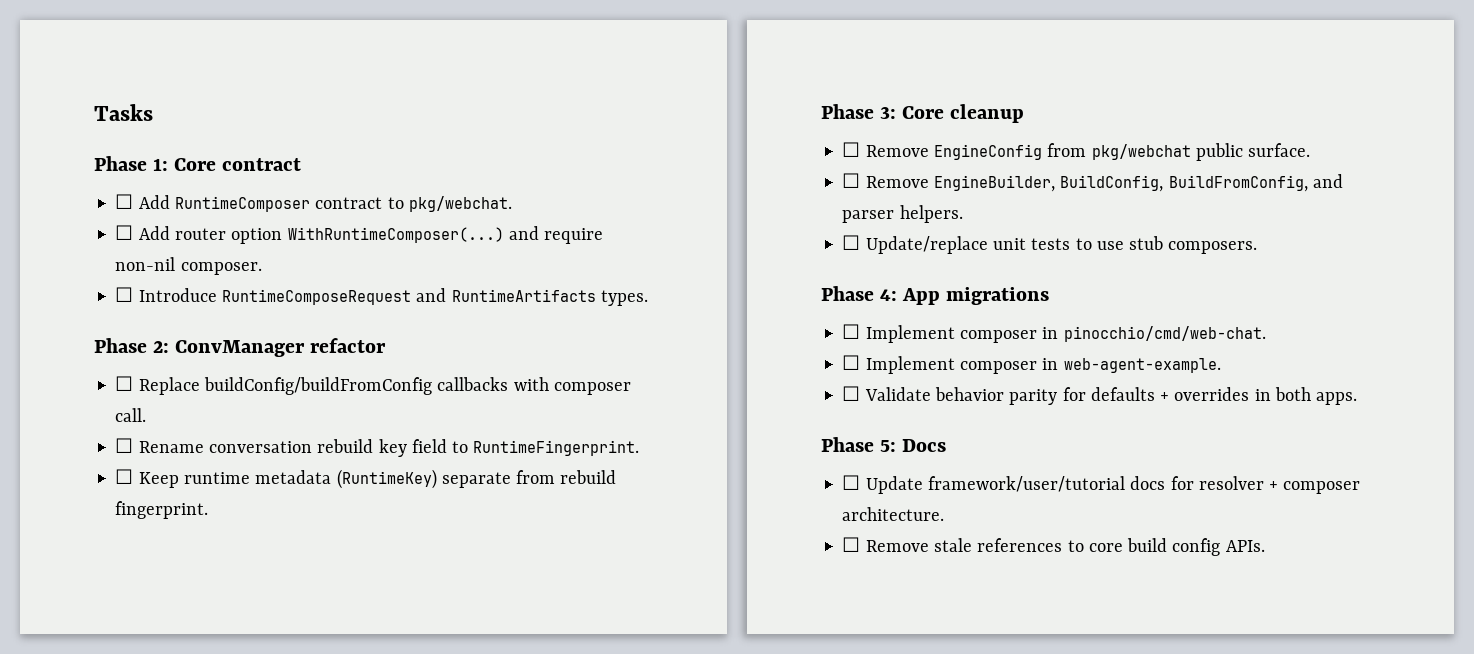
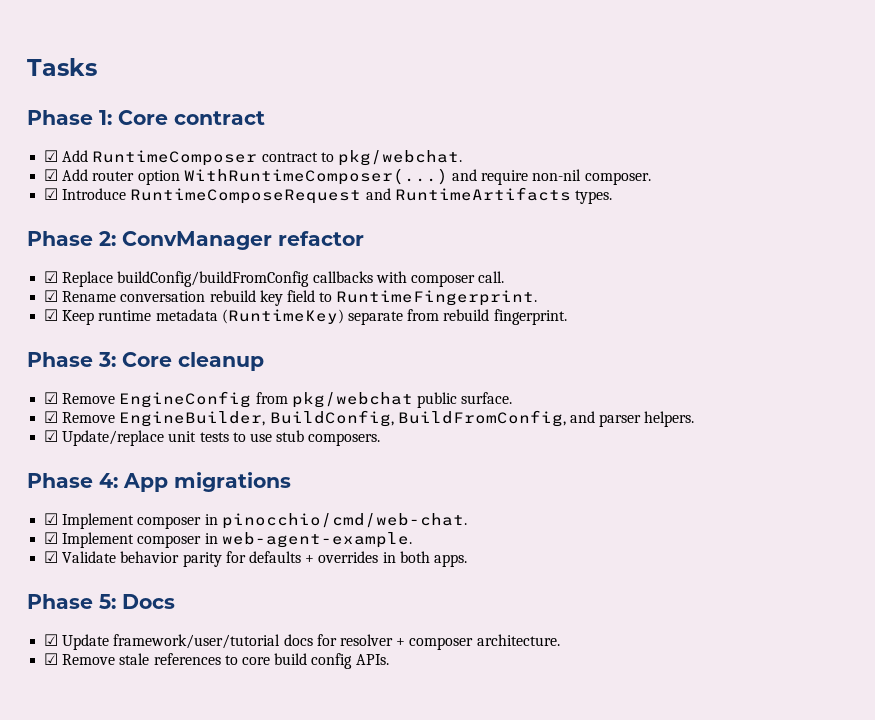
[115,194,134,209] ☐ -> [44,150,59,162] ☑
[115,225,134,240] ☐ -> [44,169,59,181] ☑
[115,287,134,302] ☐ -> [44,188,59,200] ☑
[115,376,134,391] ☐ -> [44,271,59,283] ☑
[115,438,134,453] ☐ -> [44,290,59,302] ☑
[115,469,134,484] ☐ -> [44,309,59,321] ☑
[842,142,861,157] ☐ -> [44,392,59,404] ☑
[842,173,861,188] ☐ -> [44,411,59,423] ☑
[842,235,861,250] ☐ -> [44,430,59,442] ☑
[842,324,861,339] ☐ -> [44,513,59,525] ☑
[842,355,861,370] ☐ -> [44,532,59,544] ☑
[842,386,861,401] ☐ -> [44,551,59,563] ☑
[842,475,861,490] ☐ -> [44,634,59,646] ☑
[842,537,861,552] ☐ -> [44,653,59,665] ☑

